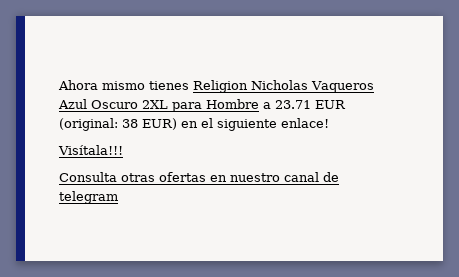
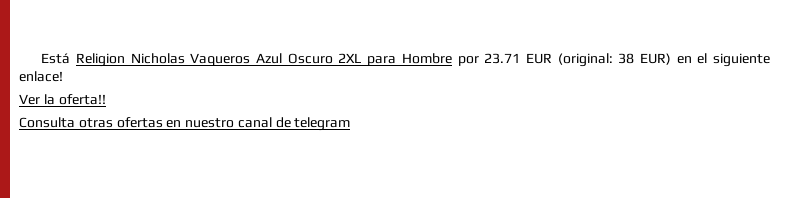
[58,80,189,90] Ahora mismo tienes -> [41,53,71,64] Está
[263,102,271,109] a -> [457,56,479,66] por
[58,145,123,155] Visítala!!! -> [19,94,106,105] Ver la oferta!!

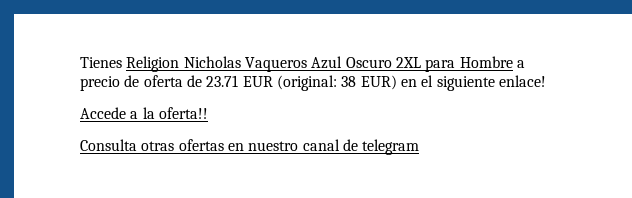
[41,53,71,64] Está -> [80,57,122,68] Tienes
[457,56,479,66] por -> [516,60,525,68] [80,75,202,91] a precio de oferta de
[19,94,40,105] Ver -> [80,107,139,119] Accede a

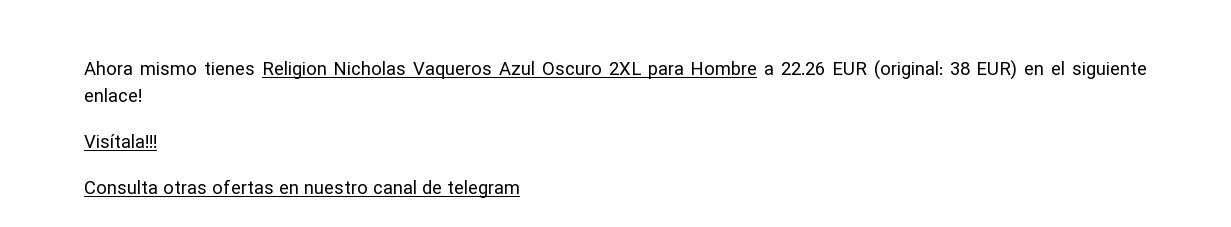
[80,57,122,68] Tienes -> [84,61,255,75] Ahora mismo tienes
[80,75,239,91] precio de oferta de 23.71 -> [781,62,826,75] 22.26
[80,107,208,119] Accede a la oferta!! -> [84,134,157,148] Visítala!!!

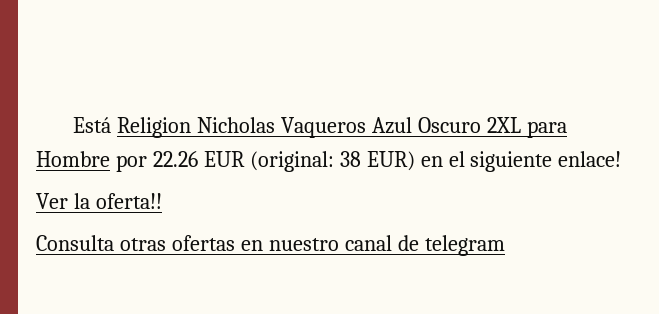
[84,61,255,75] Ahora mismo tienes -> [73,117,112,133] Está
[764,65,775,75] a -> [115,155,147,172] por
[84,134,157,148] Visítala!!! -> [36,193,162,209] Ver la oferta!!

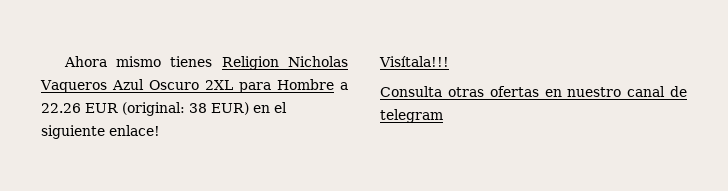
[73,117,112,133] Está -> [63,56,213,67] Ahora mismo tienes
[115,155,147,172] por -> [340,82,348,90] a
[36,193,162,209] Ver la oferta!! -> [379,56,449,67] Visítala!!!

